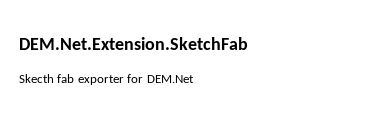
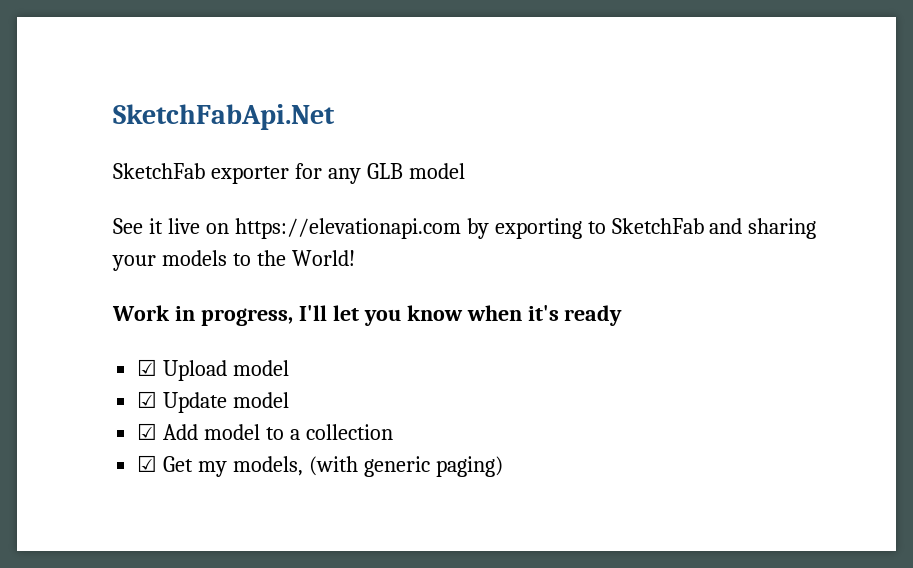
[19,37,248,50] [19,74,194,85] DEM.Net.Extension.SketchFab // Skecth fab exporter for DEM.Net -> [113,104,335,130] [113,163,465,184] [113,218,817,239] [112,250,355,271] [112,305,623,326] [137,359,290,381] [137,391,290,413] [137,423,393,440] [137,455,503,477] SketchFabApi.Net // SketchFab exporter for any GLB model // See it live on https://elevationapi.com by exporting to SketchFab and sharing your models to the World! // Work in progress, I'll let you know when it's ready // ☑ Upload model // ☑ Update model // ☑ Add model to a collection // ☑ Get my models, (with generic paging)

